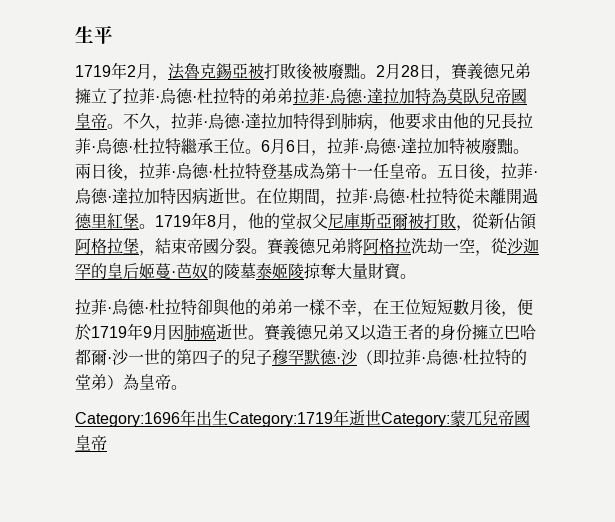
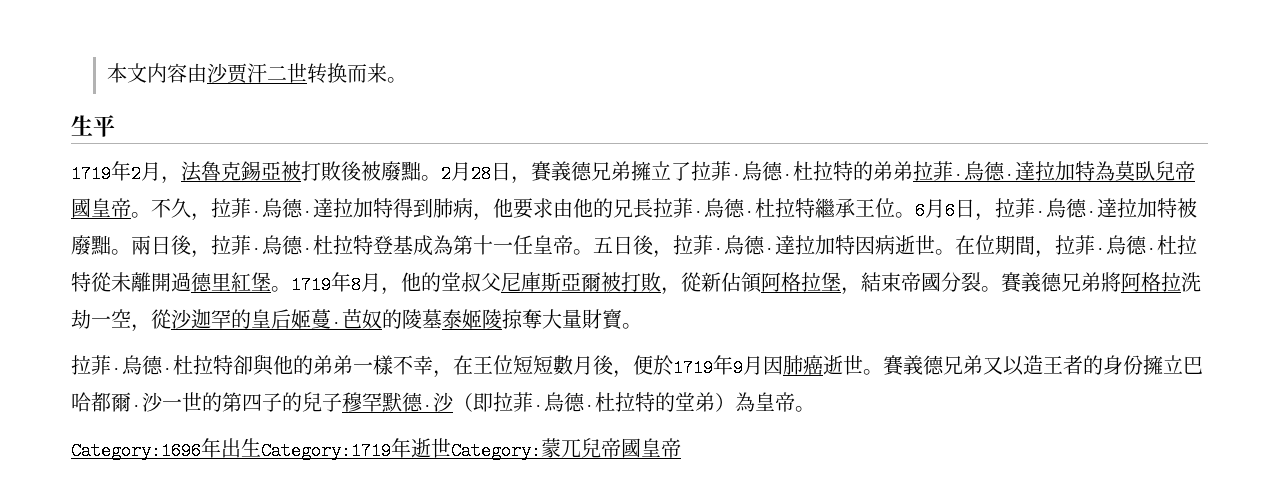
(75, 34) none -> [107,63,408,84] 本文内容由沙贾汗二世转换而来。 //

